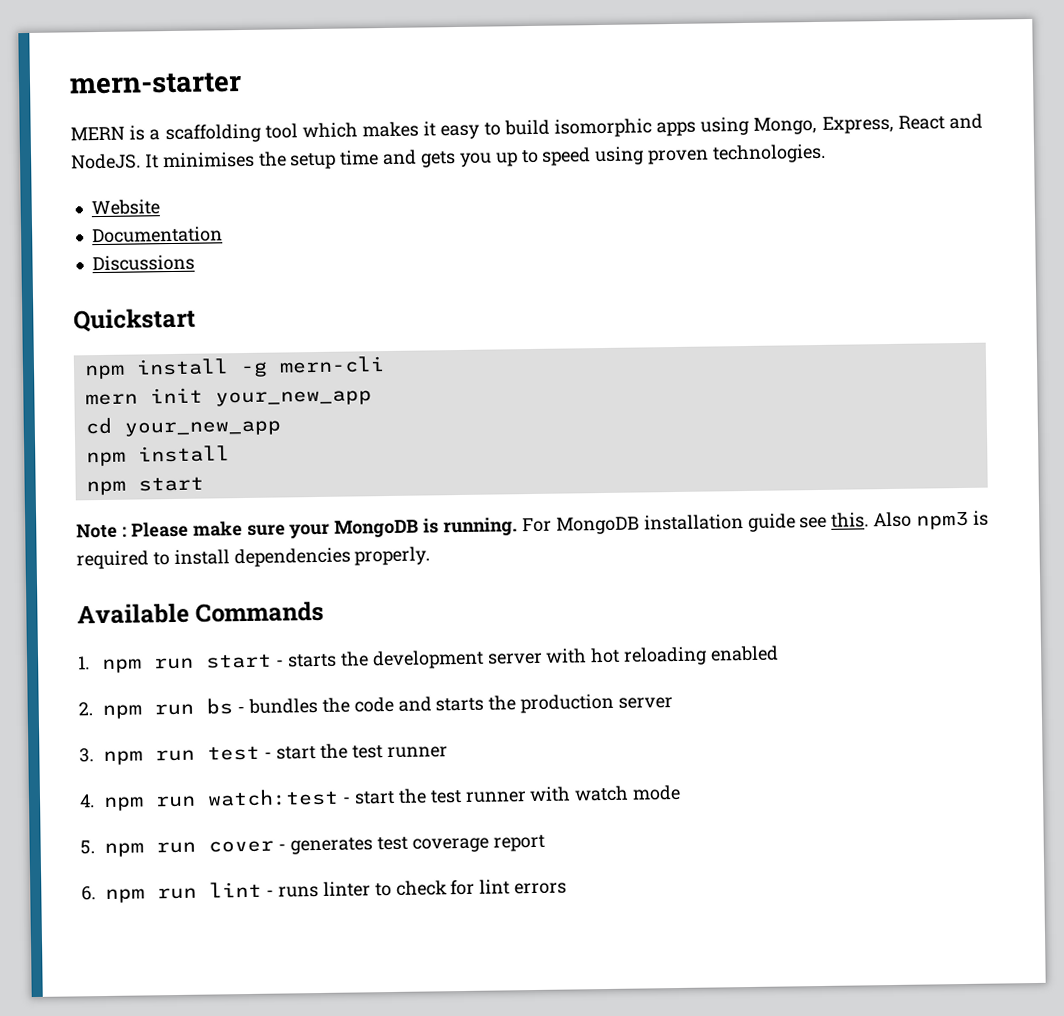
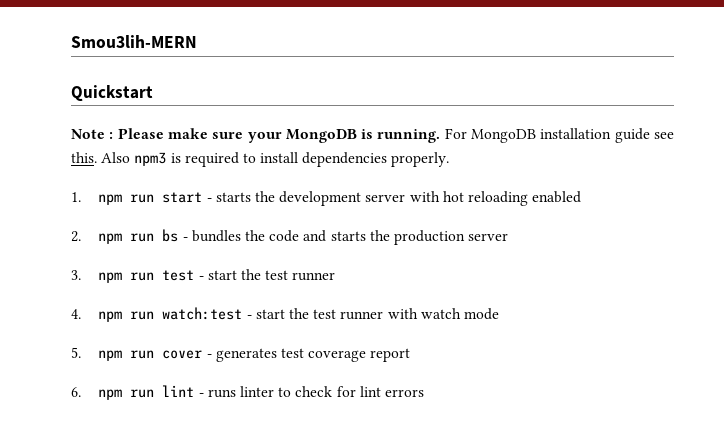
[69,72,242,95] [70,113,983,144] [71,143,827,170] [90,199,160,216] [91,226,223,244] [91,254,195,272] [73,307,196,333] [83,356,385,380] [84,387,372,407] [84,417,281,437] [85,445,230,467] [85,476,204,496] mern-starter // MERN is a scaffolding tool which makes it easy to build isomorphic apps using Mongo, Express, React and NodeJS. It minimises the setup time and gets you up to speed using proven technologies. // Website // Documentation // Discussions // Quickstart // npm install -g mern-cli // mern init your_new_app // cd your_new_app // npm install // npm start -> [71,35,197,48] [71,85,153,102] Smou3lih-MERN // Quickstart
[77,600,325,625] // Available Commands -> (450, 159) none

